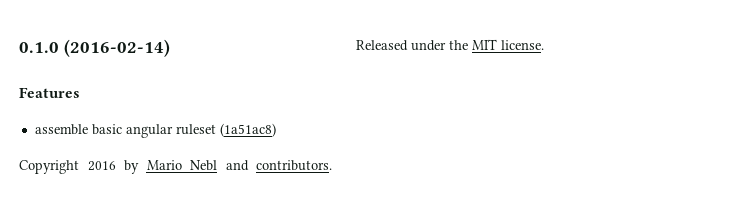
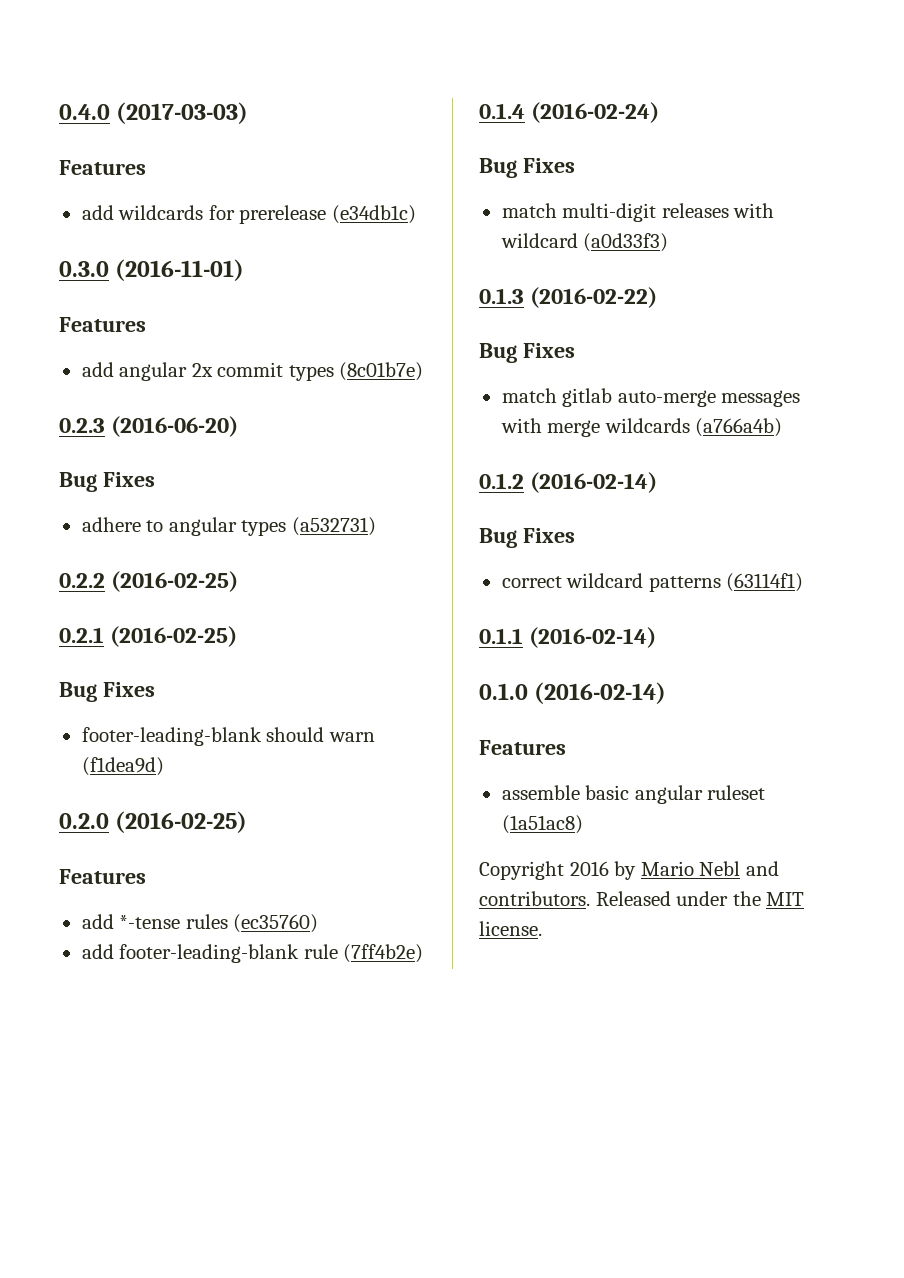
(19, 47) none -> [59,102,249,124] [59,160,146,175] [81,205,416,224] [59,259,245,281] [59,317,146,332] [81,362,424,381] [59,416,239,437] [59,472,155,492] [81,517,376,536] [59,571,239,592] [59,626,238,647] [59,682,155,702] [81,727,375,746] [81,757,164,776] [59,811,248,833] [59,869,146,884] [81,914,319,933] [81,944,424,963] [479,102,660,123] [479,158,575,178] [501,203,775,222] [500,233,669,252] [479,287,658,308] [479,343,575,363] [501,388,801,407] [500,418,783,437] [479,472,658,493] [479,528,575,548] [501,573,804,592] [479,627,657,648] 0.4.0 (2017-03-03) // Features // add wildcards for prerelease (e34db1c) // 0.3.0 (2016-11-01) // Features // add angular 2x commit types (8c01b7e) // 0.2.3 (2016-06-20) // Bug Fixes // adhere to angular types (a532731) // 0.2.2 (2016-02-25) // 0.2.1 (2016-02-25) // Bug Fixes // footer-leading-blank should warn (f1dea9d) // 0.2.0 (2016-02-25) // Features // add *-tense rules (ec35760) // add footer-leading-blank rule (7ff4b2e) // 0.1.4 (2016-02-24) // Bug Fixes // match multi-digit releases with wildcard (a0d33f3) // 0.1.3 (2016-02-22) // Bug Fixes // match gitlab auto-merge messages with merge wildcards (a766a4b) // 0.1.2 (2016-02-14) // Bug Fixes // correct wildcard patterns (63114f1) // 0.1.1 (2016-02-14) //

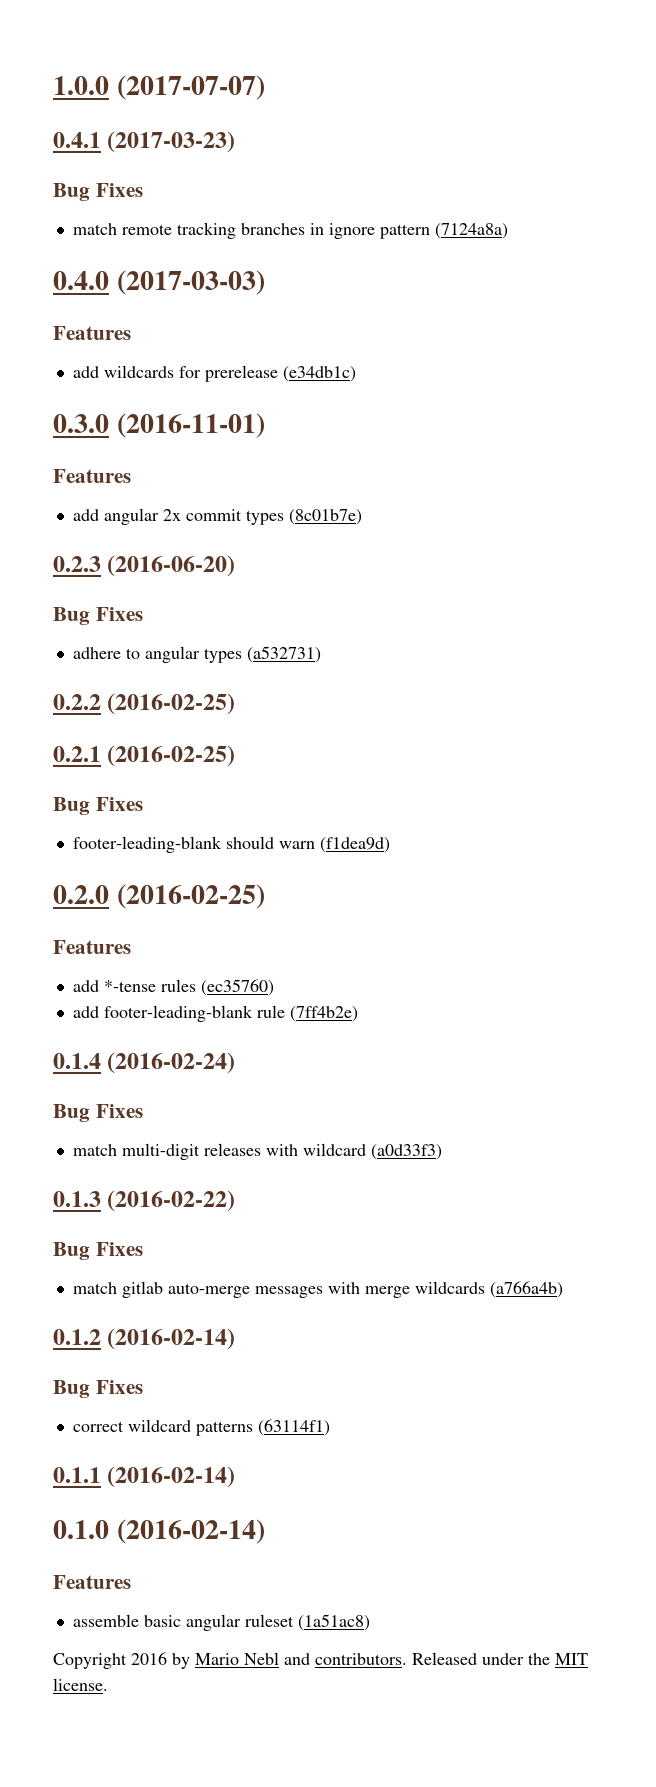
(59, 112) none -> [53,75,265,100] [53,131,236,153] [53,183,143,201] [72,222,508,239] 1.0.0 (2017-07-07) // 0.4.1 (2017-03-23) // Bug Fixes // match remote tracking branches in ignore pattern (7124a8a) //

